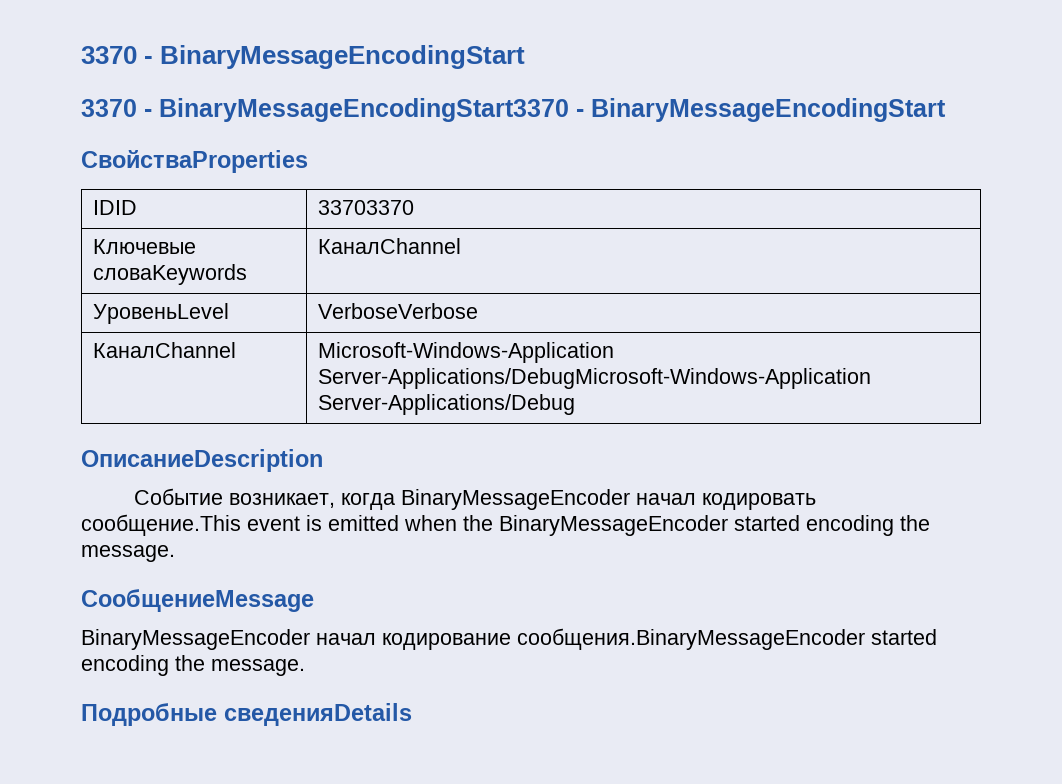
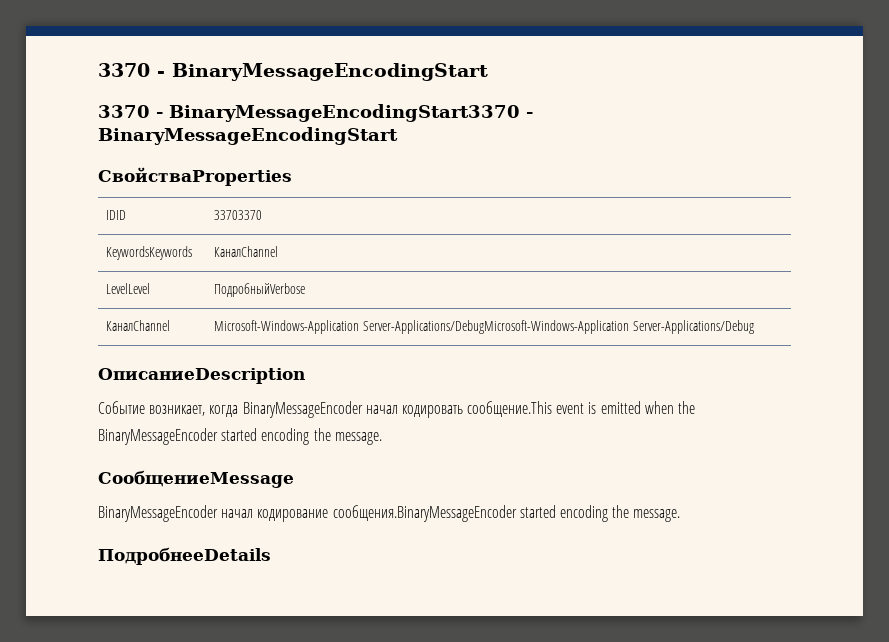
[92,239,196,254] [92,264,247,285] Ключевые словаKeywords -> [106,246,193,260] KeywordsKeywords
[92,303,229,324] [317,303,478,319] УровеньLevel | VerboseVerbose -> [106,283,151,294] [214,283,306,297] LevelLevel | ПодробныйVerbose
[81,703,412,726] Подробные сведенияDetails -> [98,547,271,565] ПодробнееDetails

